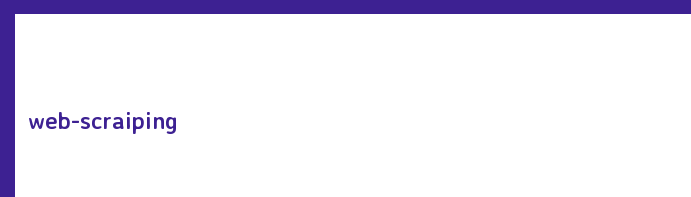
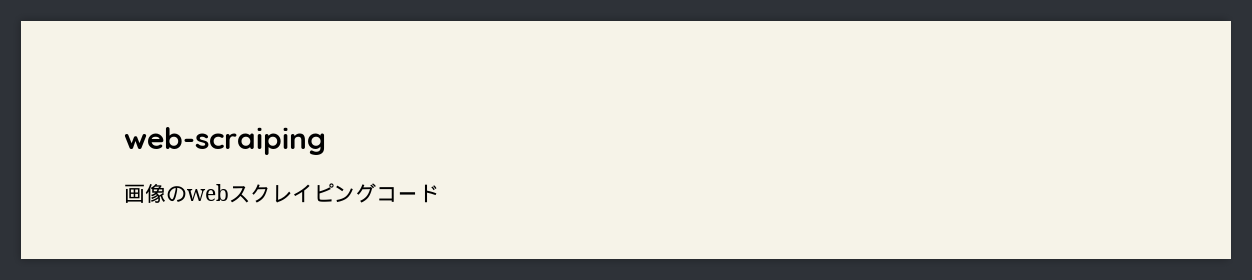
(178, 123) none -> [124,183,439,203] // 画像のwebスクレイピングコード

